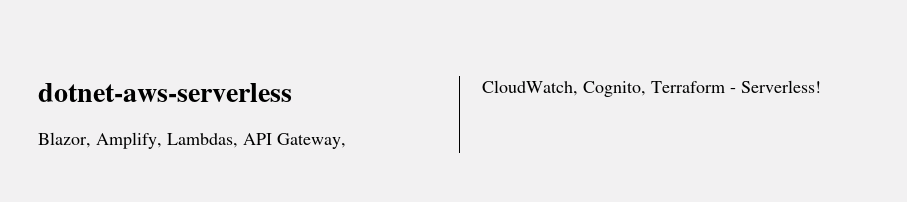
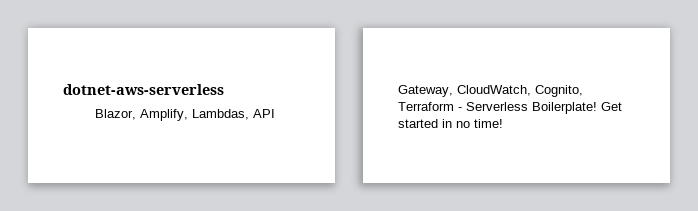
[741,80,821,93] Serverless! -> [466,102,622,114] [398,119,503,128] Serverless Boilerplate! Get started in no time!

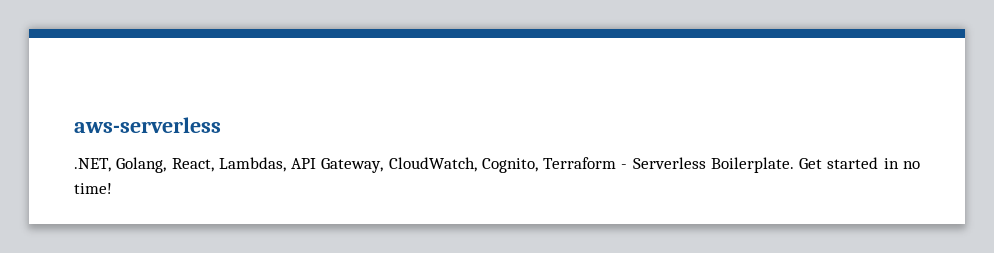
[63,84,224,95] [94,109,188,121] dotnet-aws-serverless // Blazor, Amplify, -> [74,117,221,133] [74,157,214,173] aws-serverless // .NET, Golang, React,
[532,102,597,114] Boilerplate! -> [710,157,794,173] Boilerplate.

